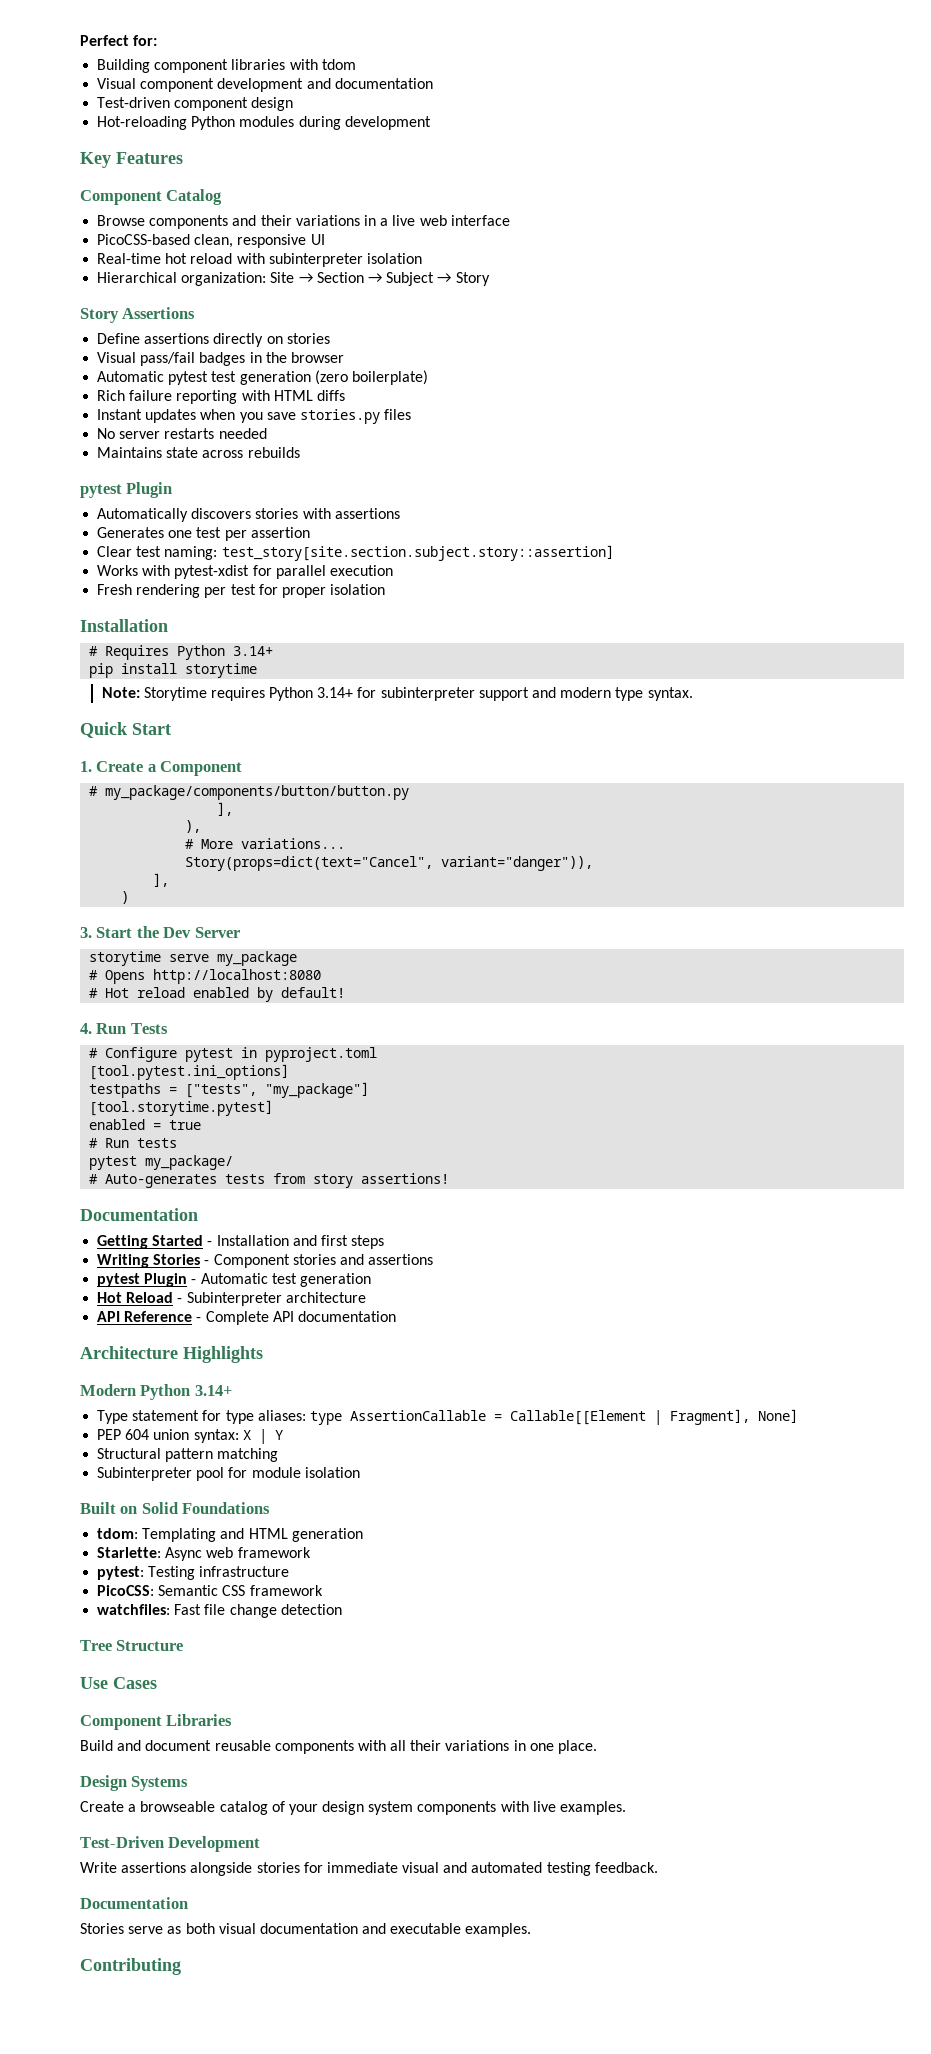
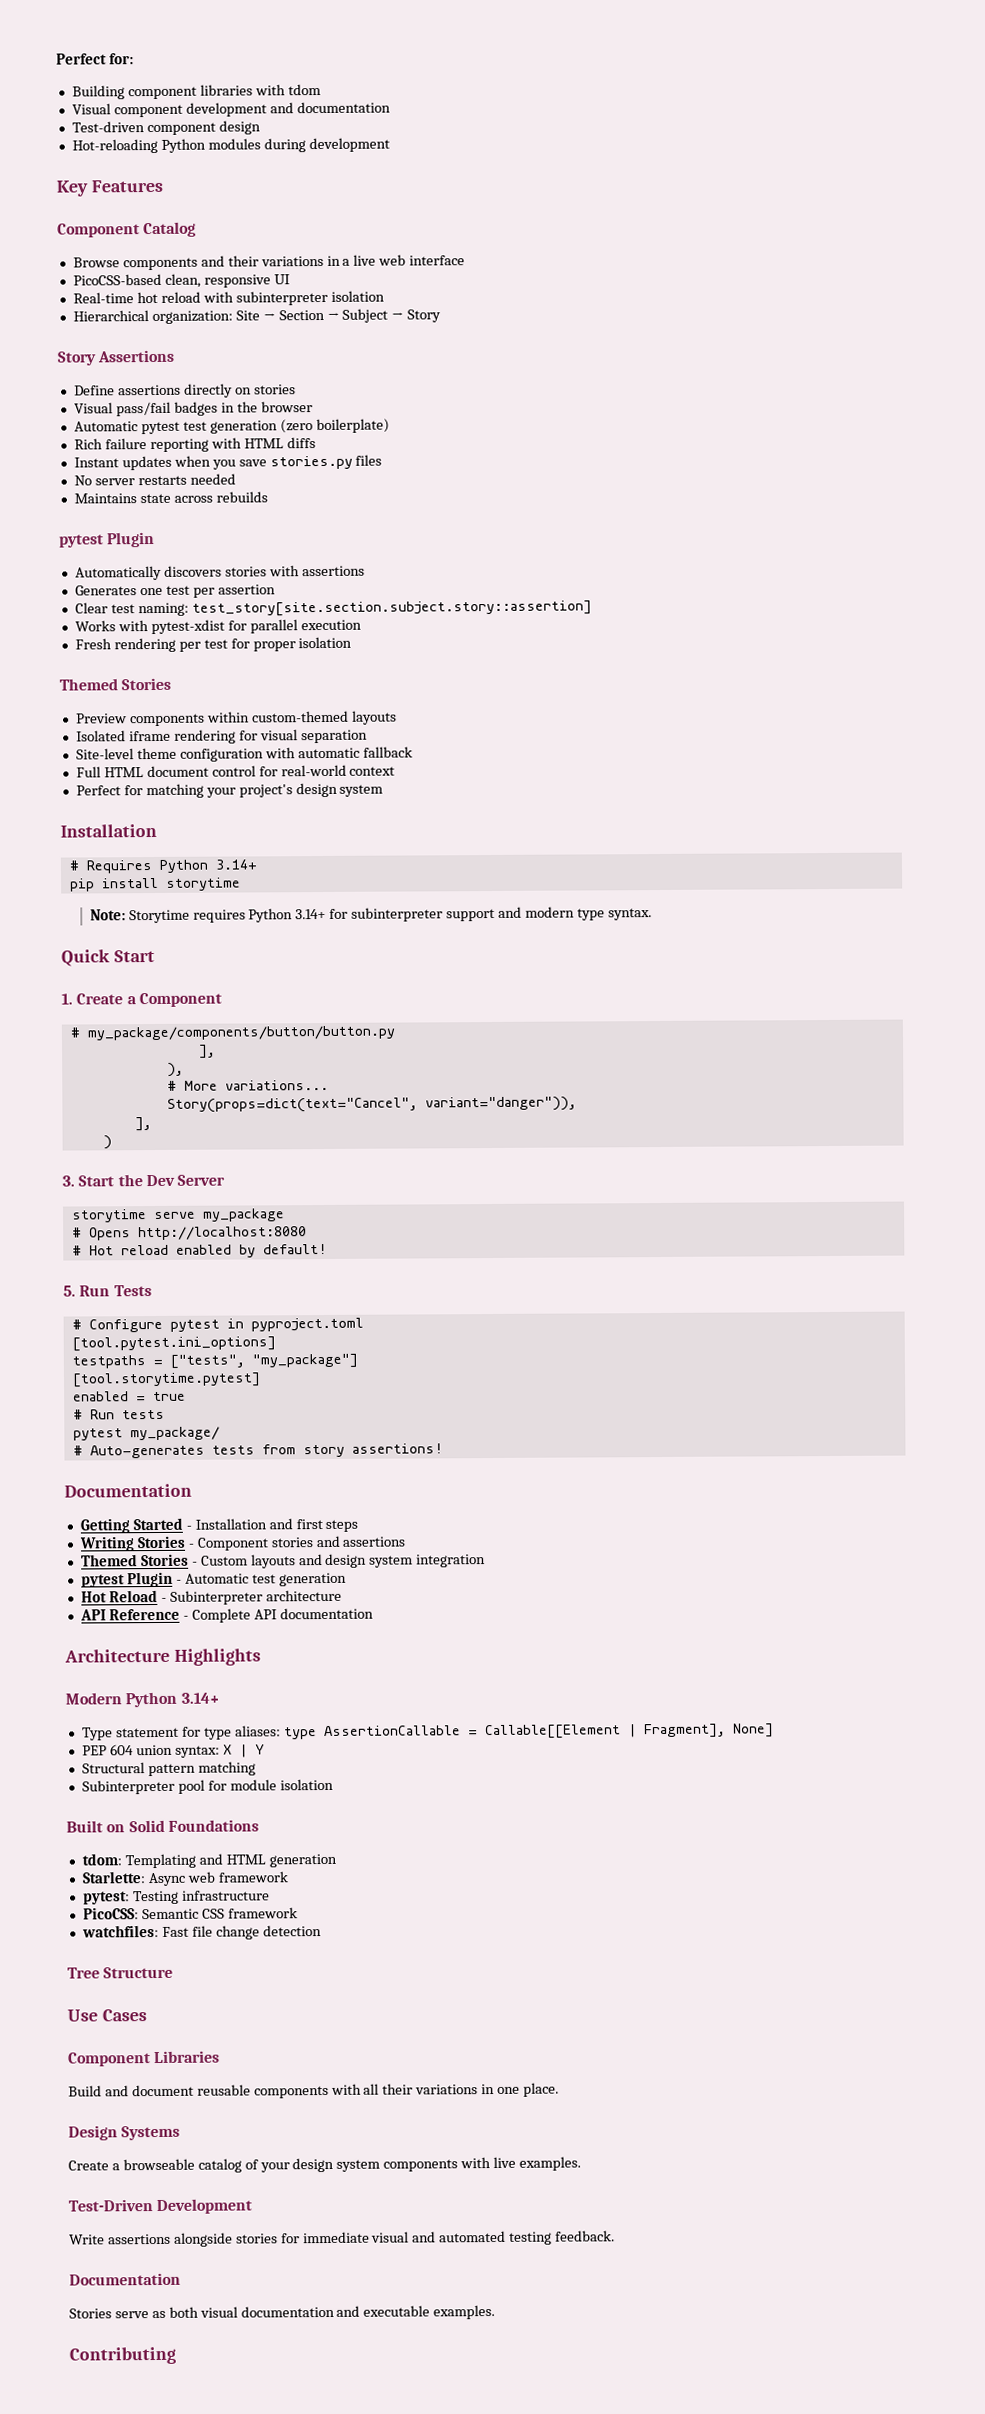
(386, 589) none -> [59,677,172,691] [75,710,397,727] [75,729,368,744] [75,746,413,762] [75,764,396,778] [75,782,384,799] // Themed Stories // Preview components within custom-themed layouts // Isolated iframe rendering for visual separation // Site-level theme configuration with automatic fallback // Full HTML document control for real-world context // Perfect for matching your project's design system
[80,1023,92,1034] 4. -> [63,1285,76,1297] 5.
(434, 1259) none -> [80,1553,487,1569] // Themed Stories - Custom layouts and design system integration

